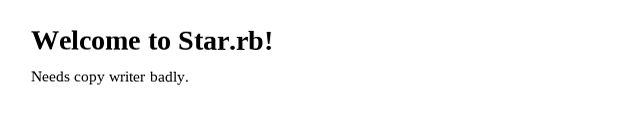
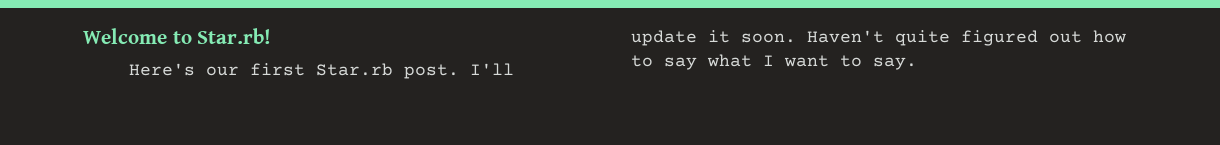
[30,71,189,85] Needs copy writer badly. -> [129,63,515,79] [631,30,1126,46] [631,54,917,70] Here's our first Star.rb post. I'll update it soon. Haven't quite figured out how to say what I want to say.

